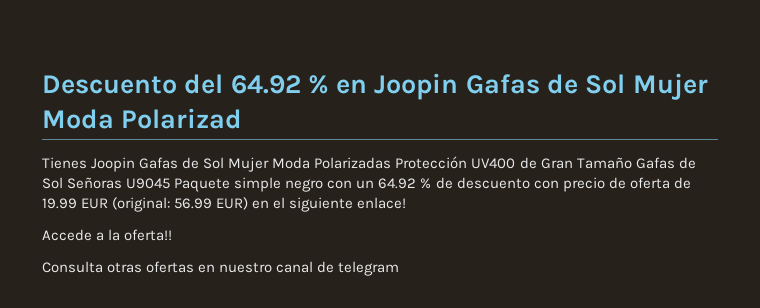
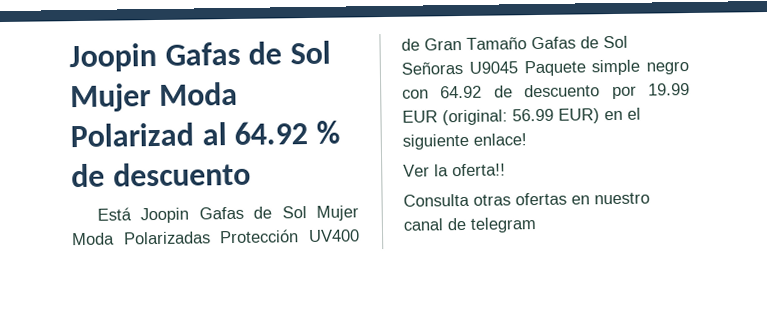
[42,74,368,94] Descuento del 64.92 % en -> (69, 57) none
[42,157,87,169] // Tienes -> [201,120,340,146] [71,161,251,188] [96,207,132,221] al 64.92 % de descuento // Está
[356,177,691,192] un 64.92 % de descuento con precio de oferta de -> [440,84,637,100] 64.92 de descuento por
[42,229,105,241] Accede a -> [403,164,430,177] Ver

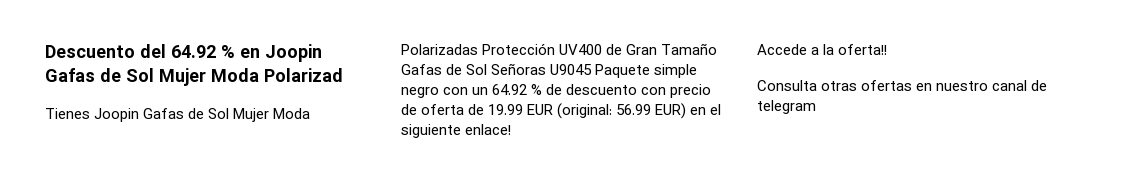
(69, 57) none -> [45,44,260,58] Descuento del 64.92 % en
[201,120,340,146] [71,161,251,188] [96,207,132,221] al 64.92 % de descuento // Está -> [45,108,90,119] // Tienes
[440,84,637,100] 64.92 de descuento por -> [472,84,712,98] [401,104,485,115] un 64.92 % de descuento con precio de oferta de
[403,164,430,177] Ver -> [757,44,820,55] Accede a

